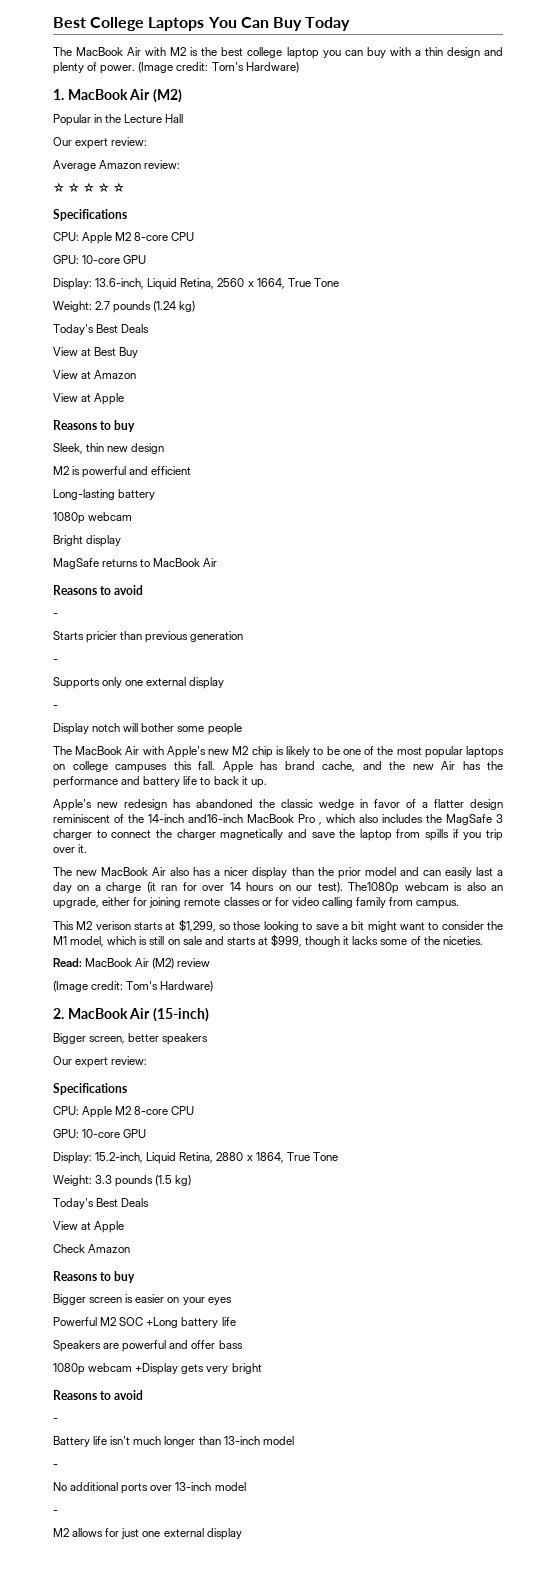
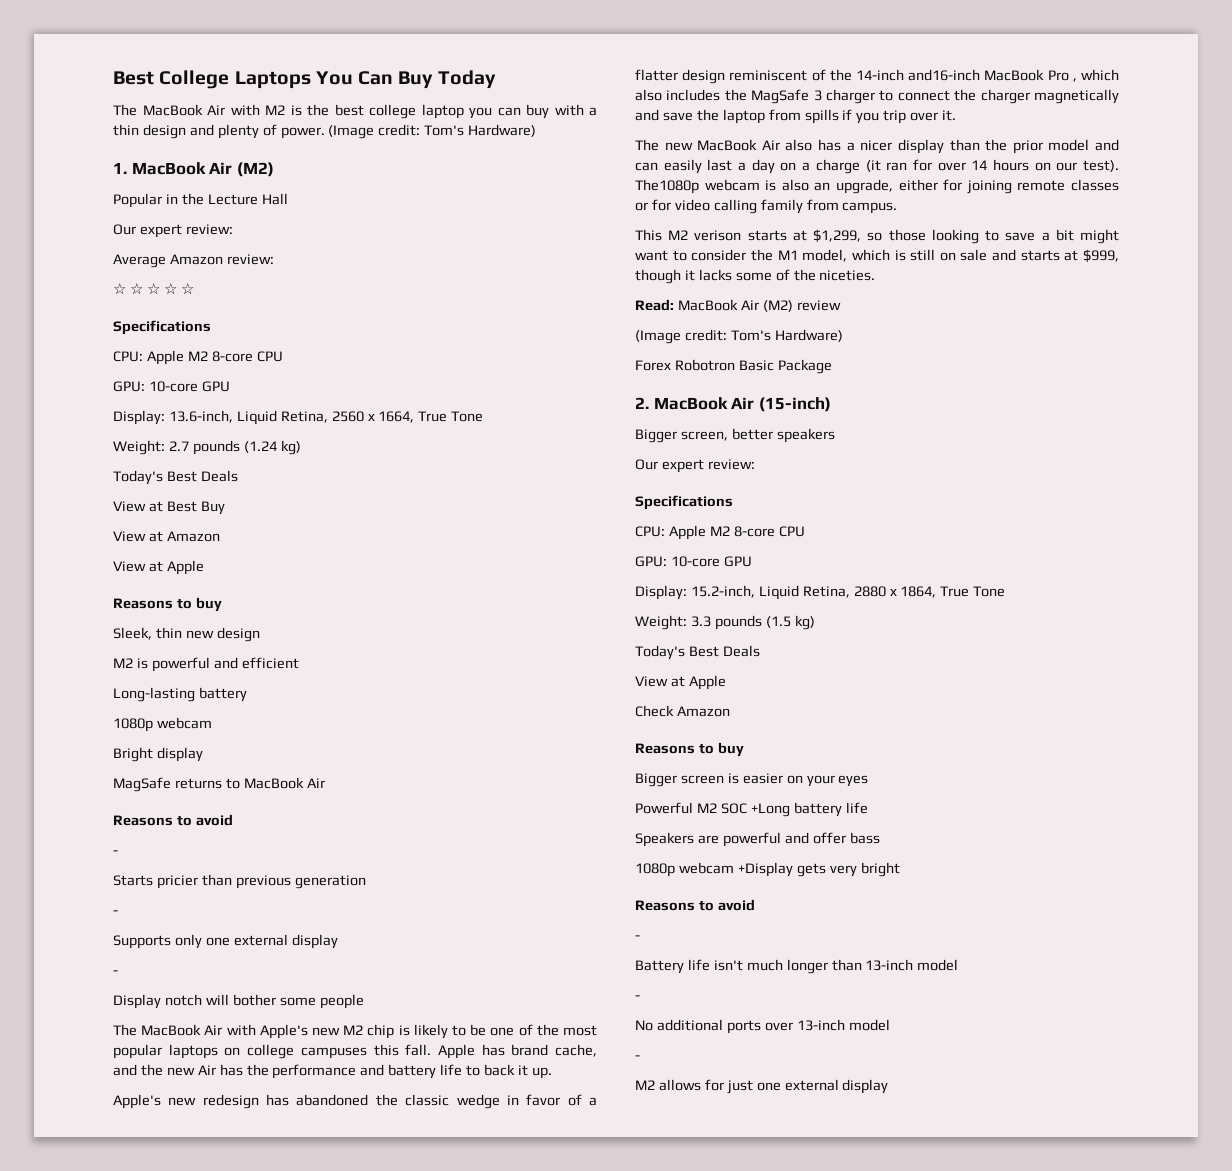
(214, 986) none -> [635,359,832,374] // Forex Robotron Basic Package

